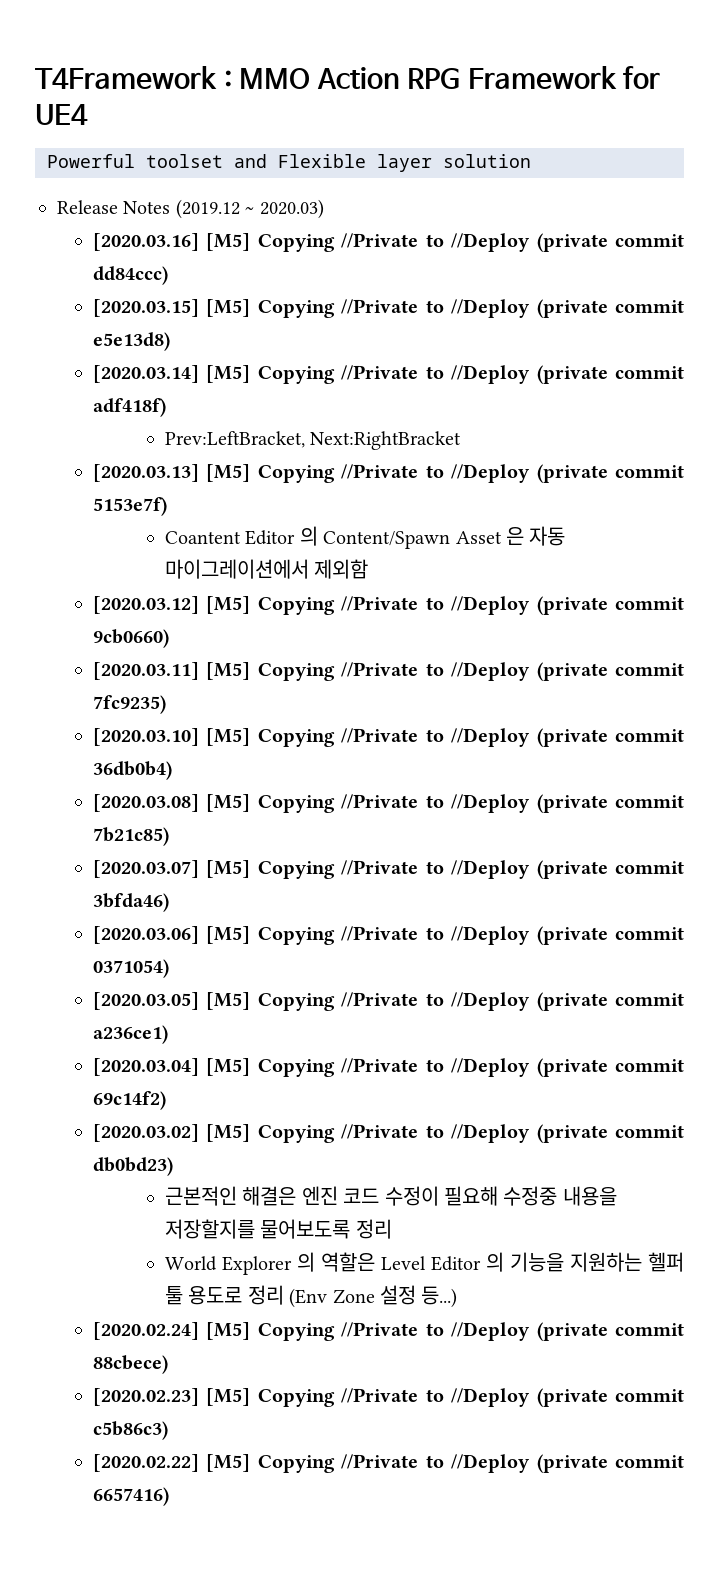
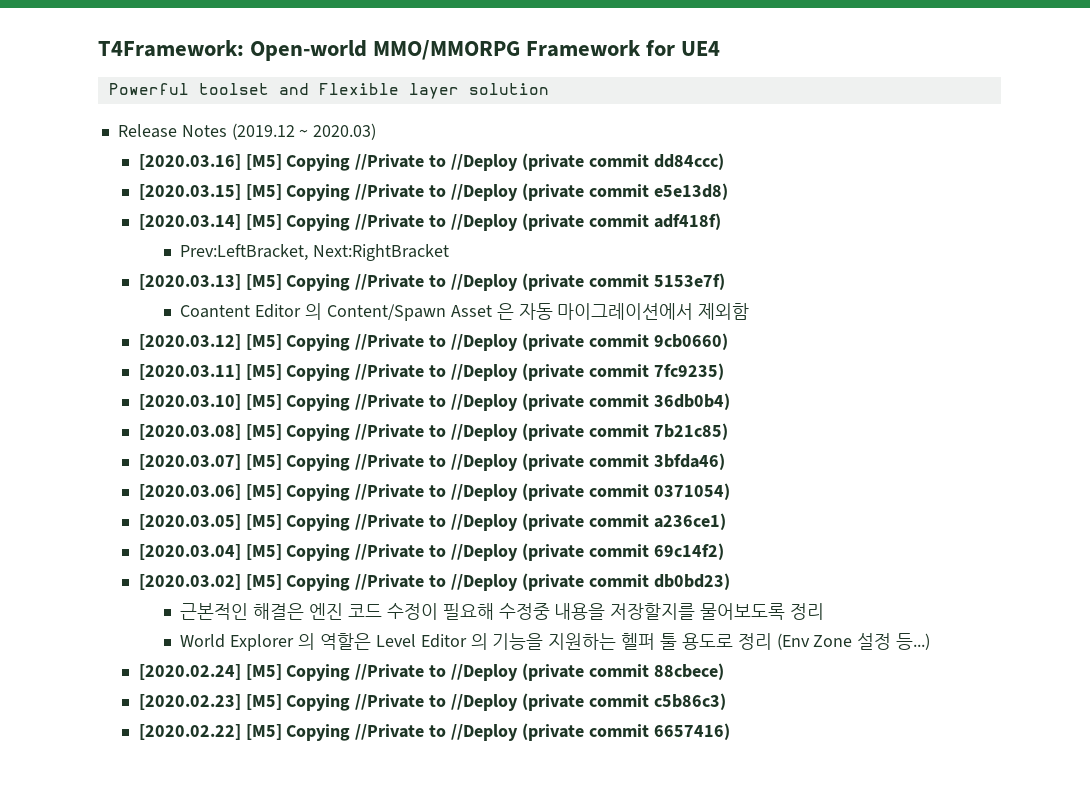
[35,66,461,89] T4Framework : MMO Action RPG -> [98,40,521,61] T4Framework: Open-world MMO/MMORPG

